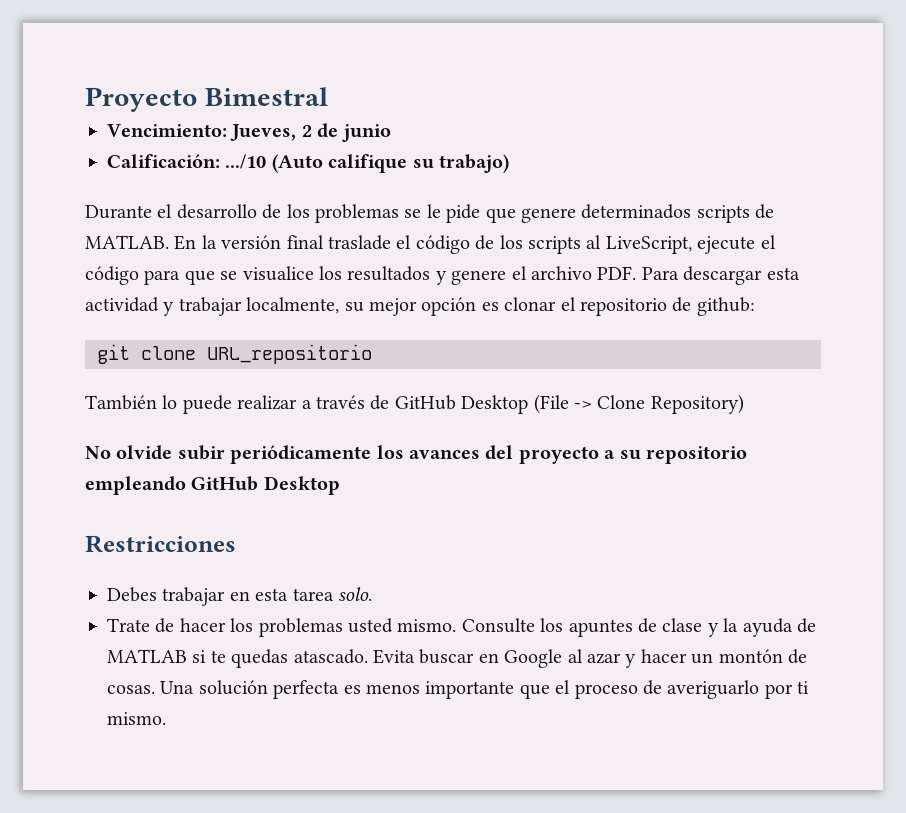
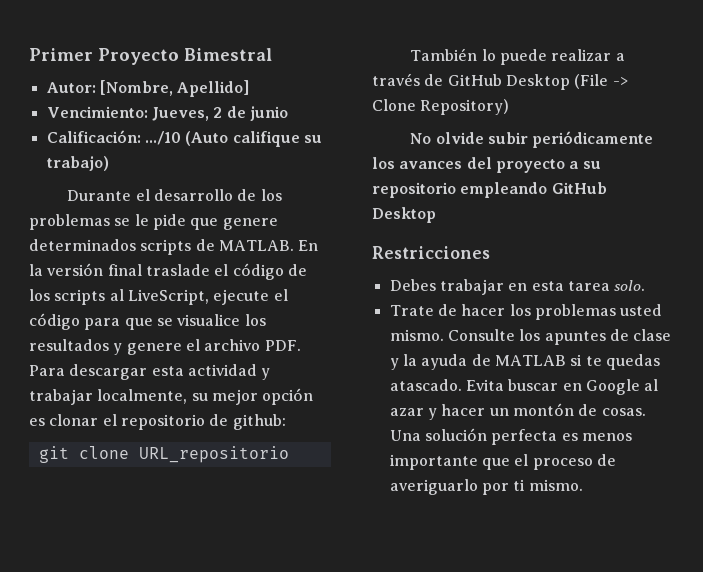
(85, 99) none -> [29,48,93,61] Primer
(328, 96) none -> [46,80,250,97] // Autor: [Nombre, Apellido]

